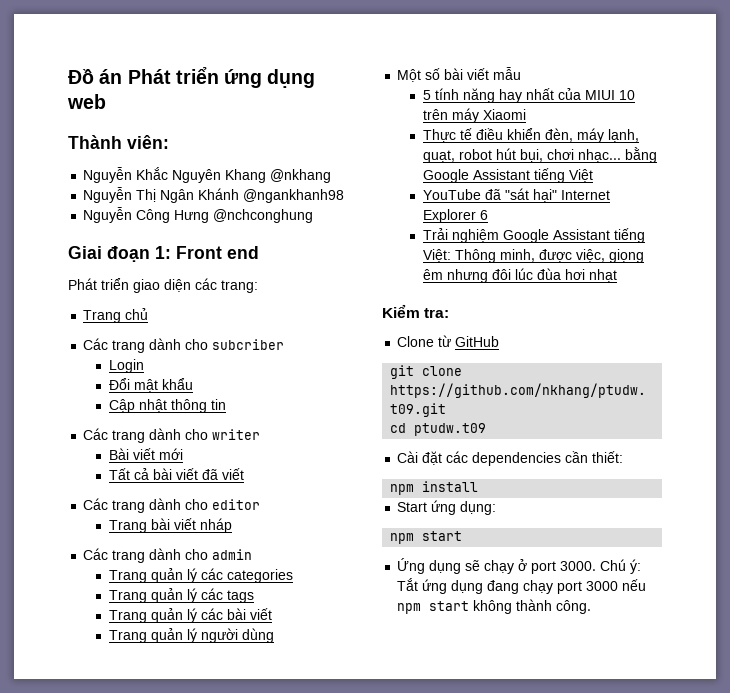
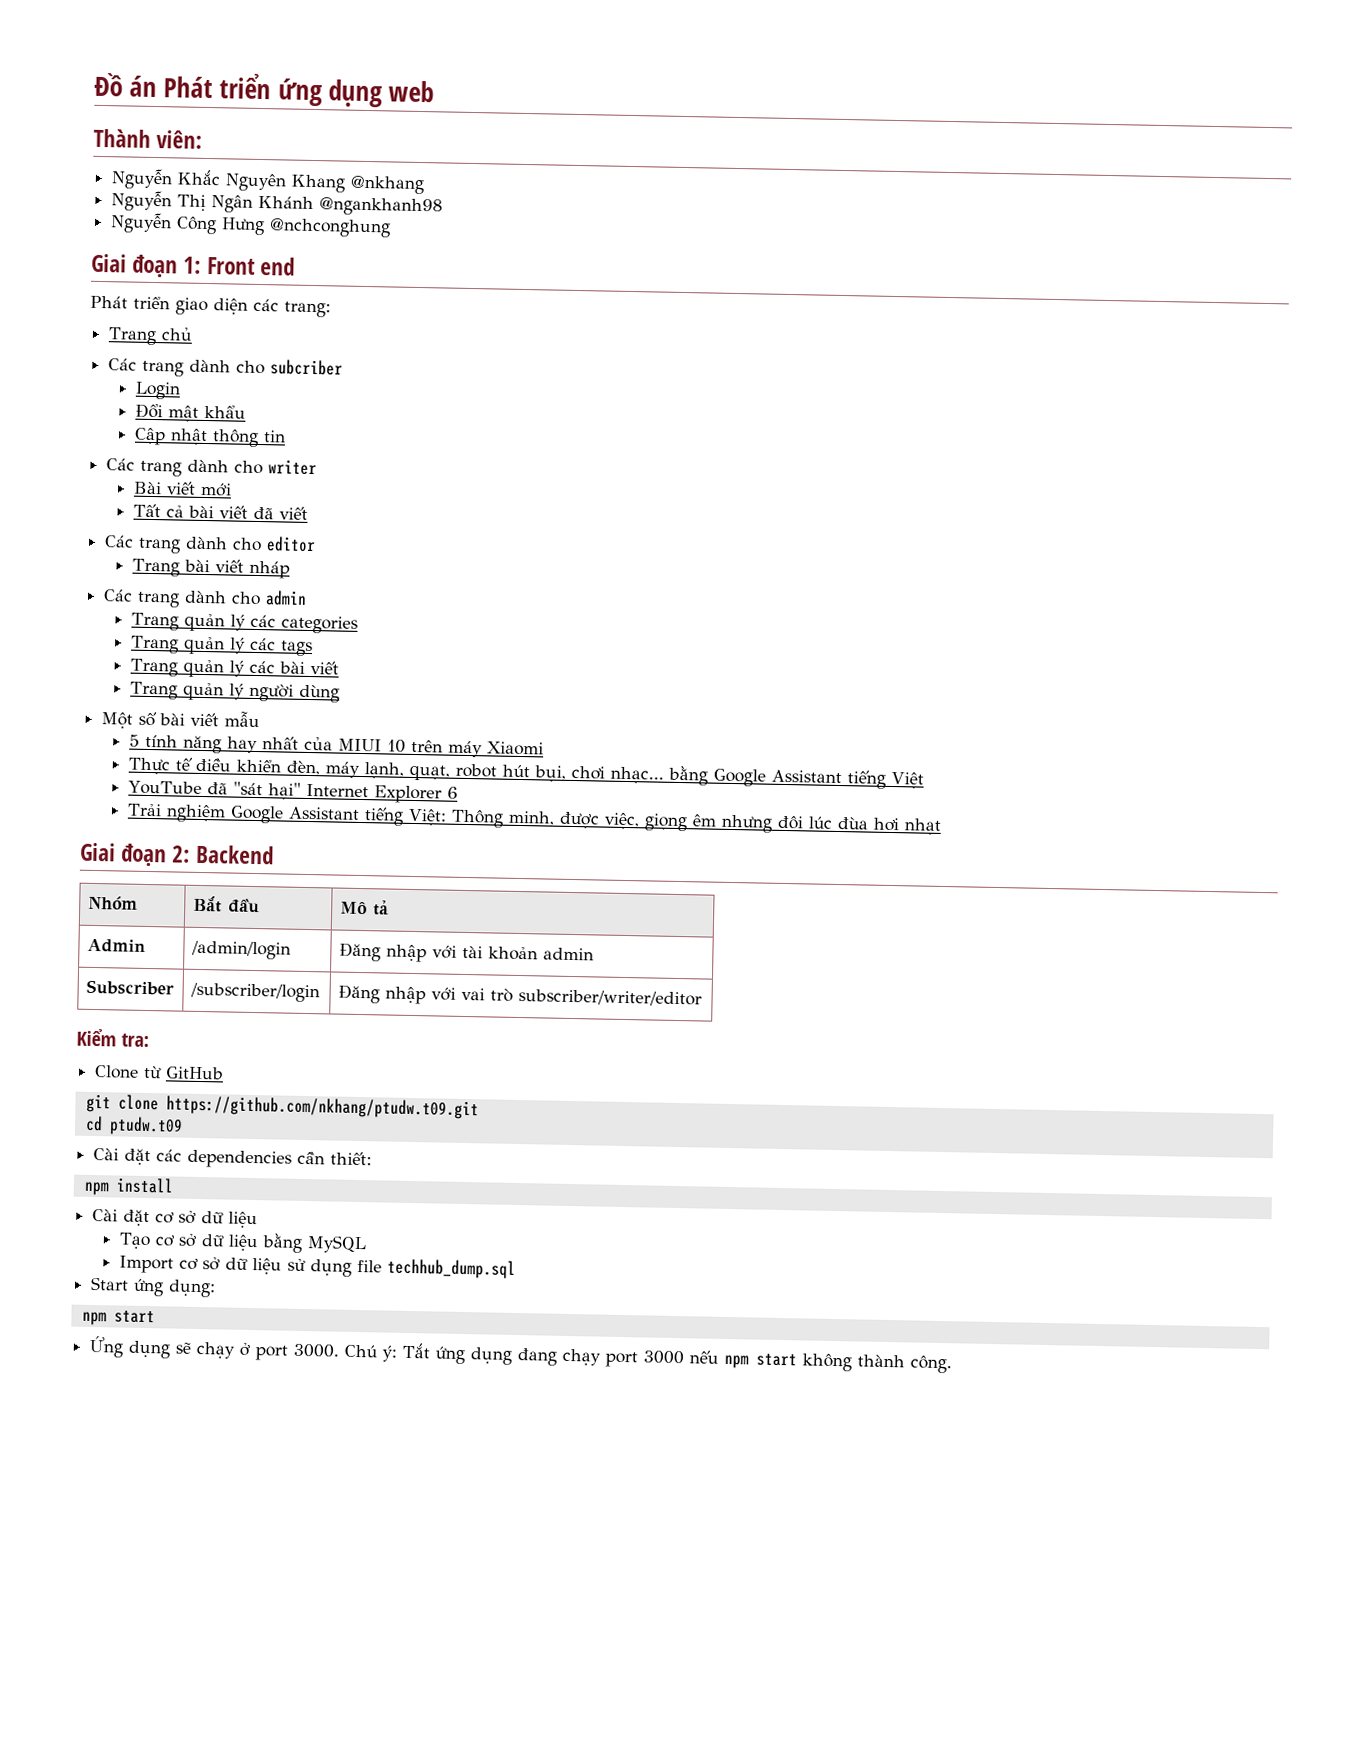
(617, 275) none -> [80,842,274,867] [87,895,138,910] [192,895,260,914] [339,900,389,916] [86,938,146,953] [190,940,291,960] [338,942,594,963] [85,979,174,996] [189,982,320,1003] [337,984,702,1007] // Giai đoạn 2: Backend // Nhóm | Bắt đầu | Mô tả // Admin | /admin/login | Đăng nhập với tài khoản admin // Subscriber | /subscriber/login | Đăng nhập với vai trò subscriber/writer/editor
(479, 486) none -> [92,1209,259,1229] [118,1232,367,1254] [118,1255,516,1279] // Cài đặt cơ sở dữ liệu // Tạo cơ sở dữ liệu bằng MySQL // Import cơ sở dữ liệu sử dụng file techhub_dump.sql

